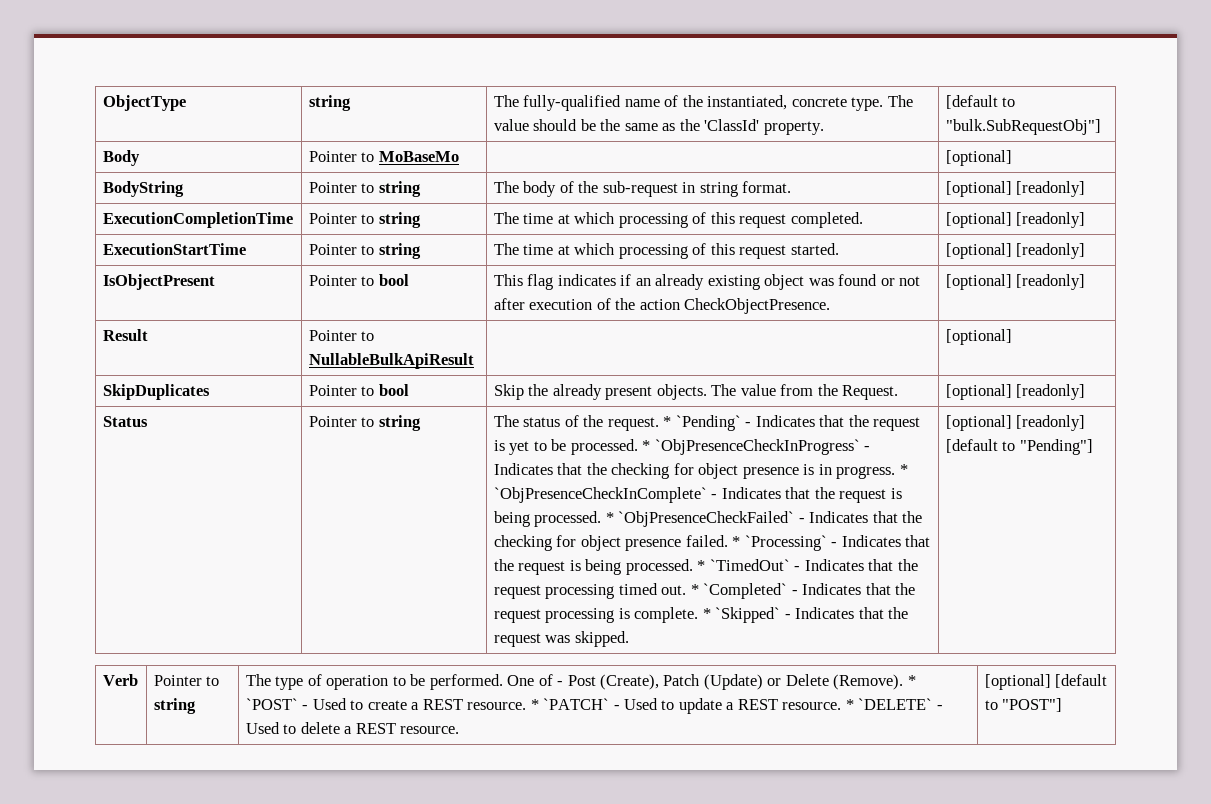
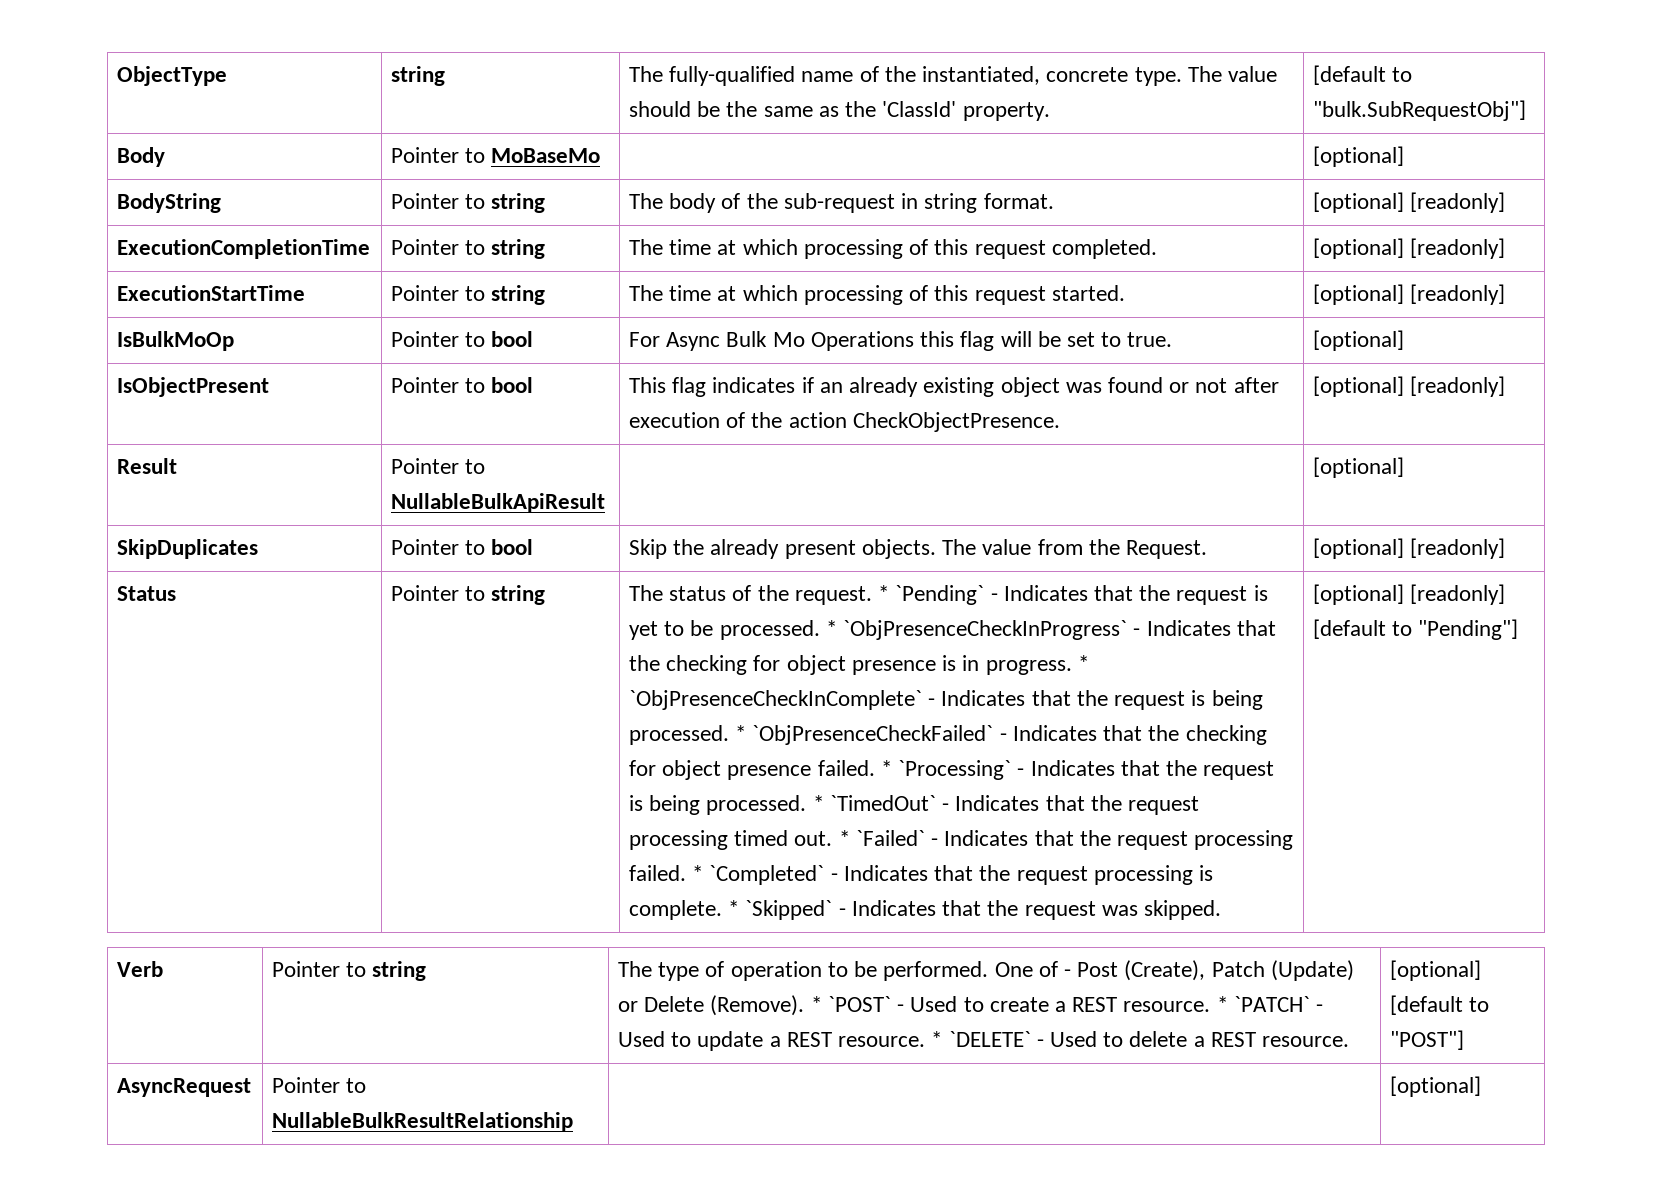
(1086, 251) none -> [117,331,235,351] [391,331,534,347] [629,331,1173,351] [1313,330,1405,351] // IsBulkMoOp | Pointer to bool | For Async Bulk Mo Operations this flag will be set to true. | [optional]
(699, 589) none -> [855,830,1294,850] [629,865,704,881] `Failed` - Indicates that the request processing failed. *
(1063, 705) none -> [117,1078,252,1097] [272,1077,367,1093] [272,1112,574,1132] [1390,1076,1482,1097] // AsyncRequest | Pointer to NullableBulkResultRelationship | | [optional]

